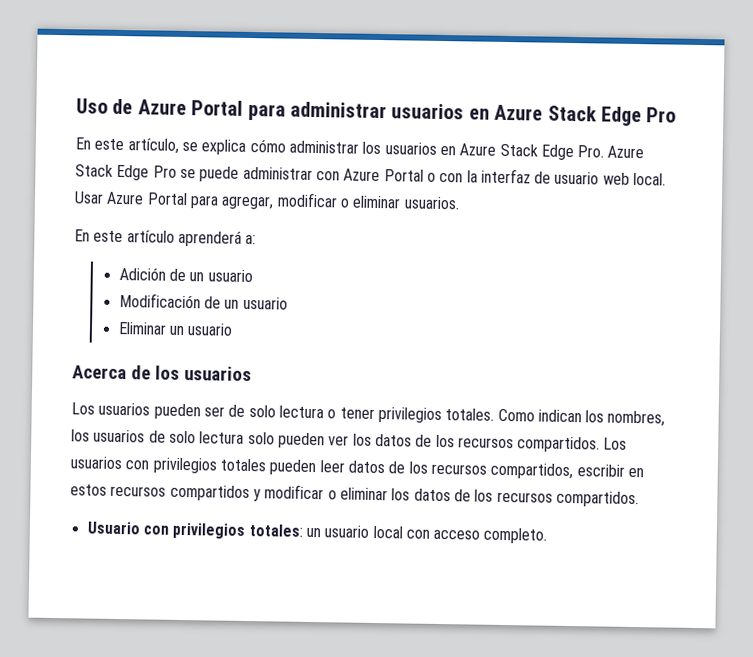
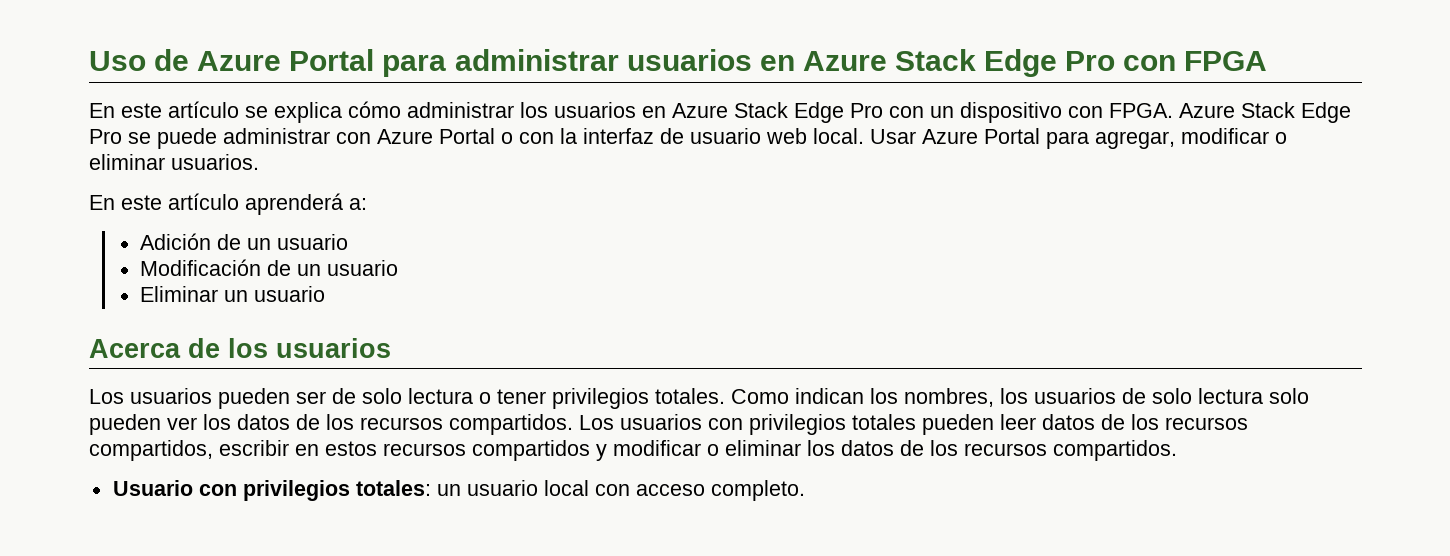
[75,137,179,154] // En este artículo, -> [1123,51,1268,71] [89,101,239,118] con FPGA // En este artículo
[577,145,605,158] Pro. -> [850,102,1173,123] Pro con un dispositivo con FPGA.

